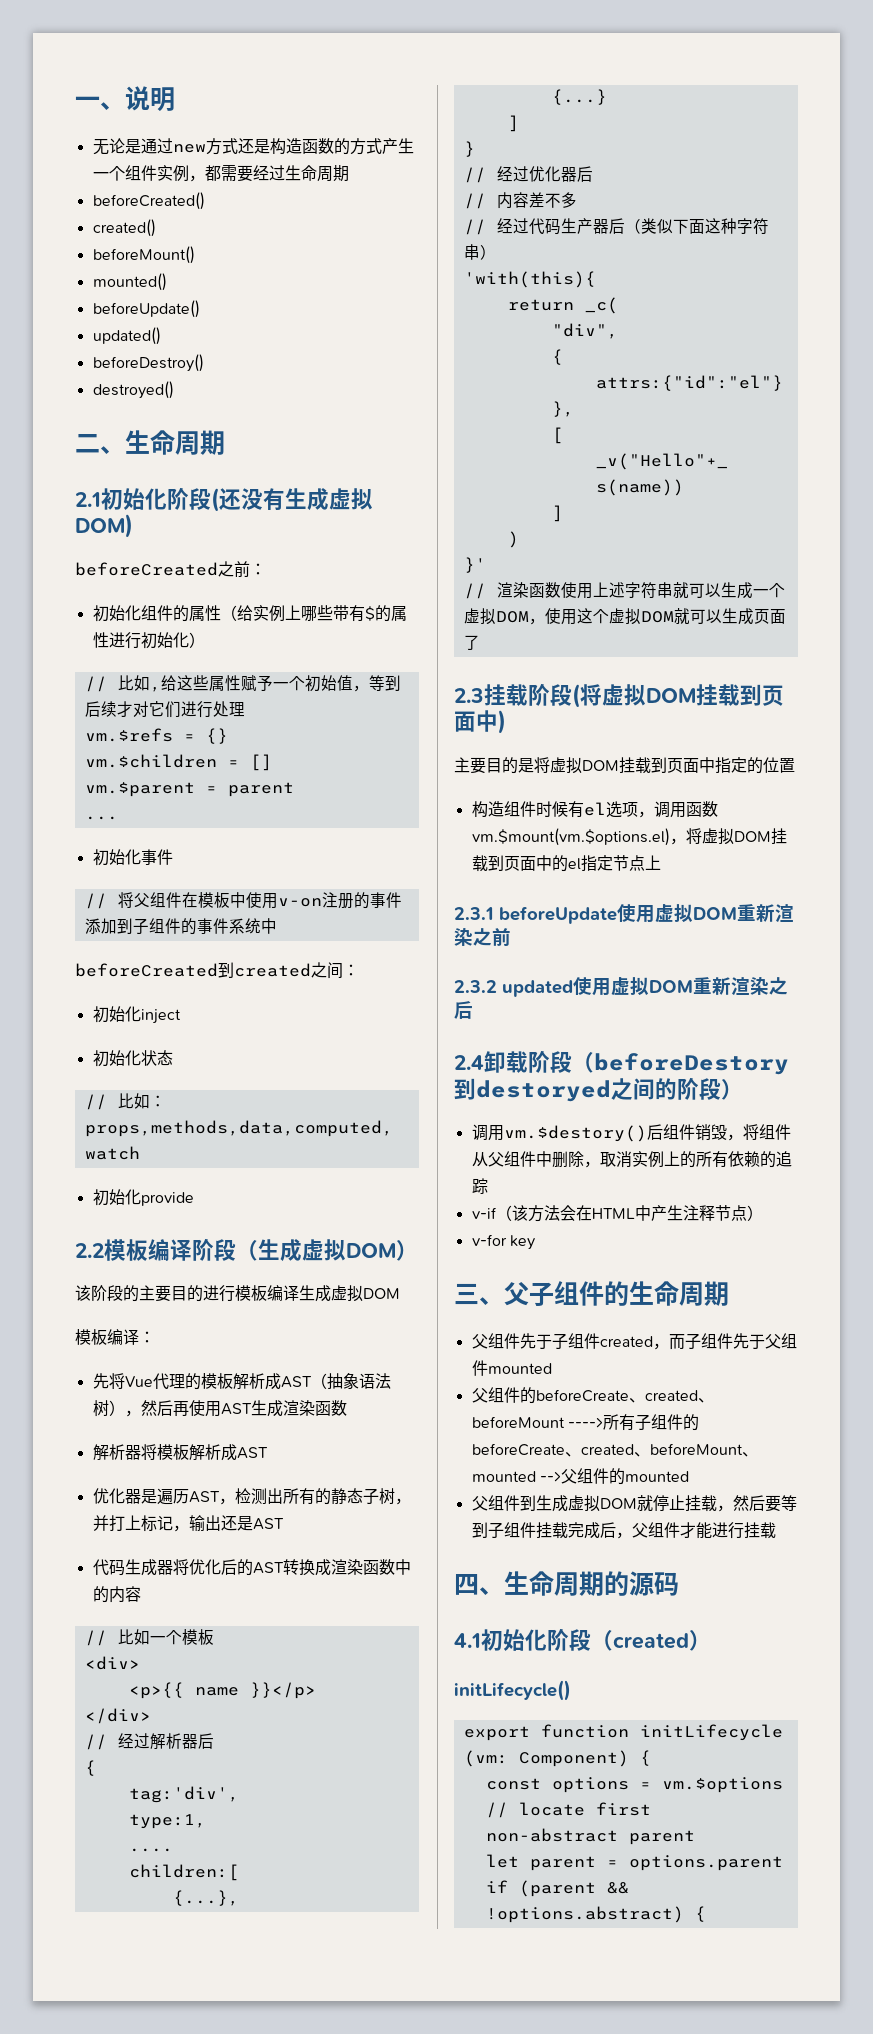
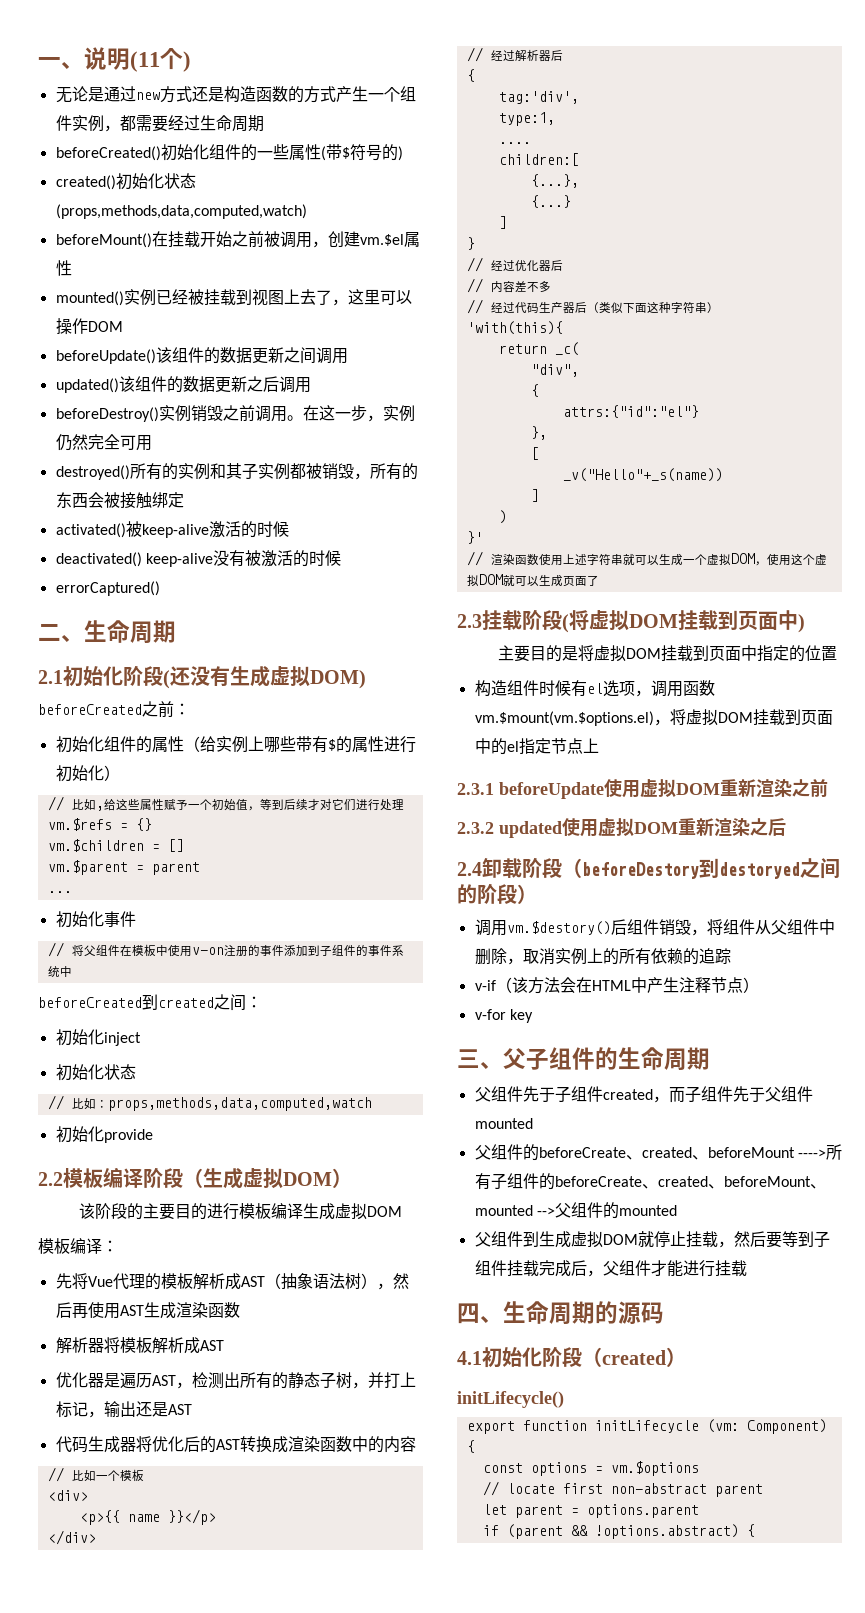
(175, 99) none -> [130,48,191,72] (11个)
[92,219,156,237] [92,246,195,264] [92,273,167,291] [92,300,200,318] [92,327,161,345] [92,354,204,372] [92,381,174,399] // created() // beforeMount() // mounted() // beforeUpdate() // updated() // beforeDestroy() // destroyed() -> [160,144,403,161] [55,173,196,190] [55,204,307,219] [55,231,420,248] [55,260,72,276] [55,289,412,306] [55,318,123,335] [55,347,348,364] [55,376,311,393] [55,405,415,422] [55,434,152,451] [55,463,418,480] [55,492,184,509] [55,521,289,538] [55,550,341,567] [55,581,160,596] 初始化组件的一些属性(带$符号的) // created()初始化状态(props,methods,data,computed,watch) // beforeMount()在挂载开始之前被调用，创建vm.$el属性 // mounted()实例已经被挂载到视图上去了，这里可以操作DOM // beforeUpdate()该组件的数据更新之间调用 // updated()该组件的数据更新之后调用 // beforeDestroy()实例销毁之前调用。在这一步，实例仍然完全可用 // destroyed()所有的实例和其子实例都被销毁，所有的东西会被接触绑定 // activated()被keep-alive激活的时候 // deactivated() keep-alive没有被激活的时候 // errorCaptured()

